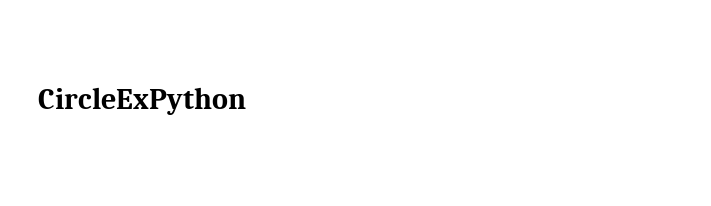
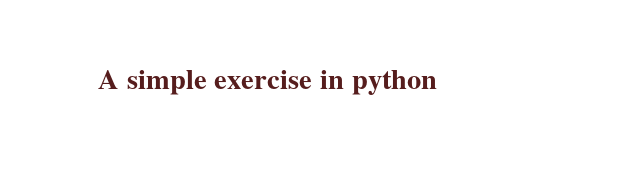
[38,87,246,115] CircleExPython -> [98,70,437,95] A simple exercise in python

